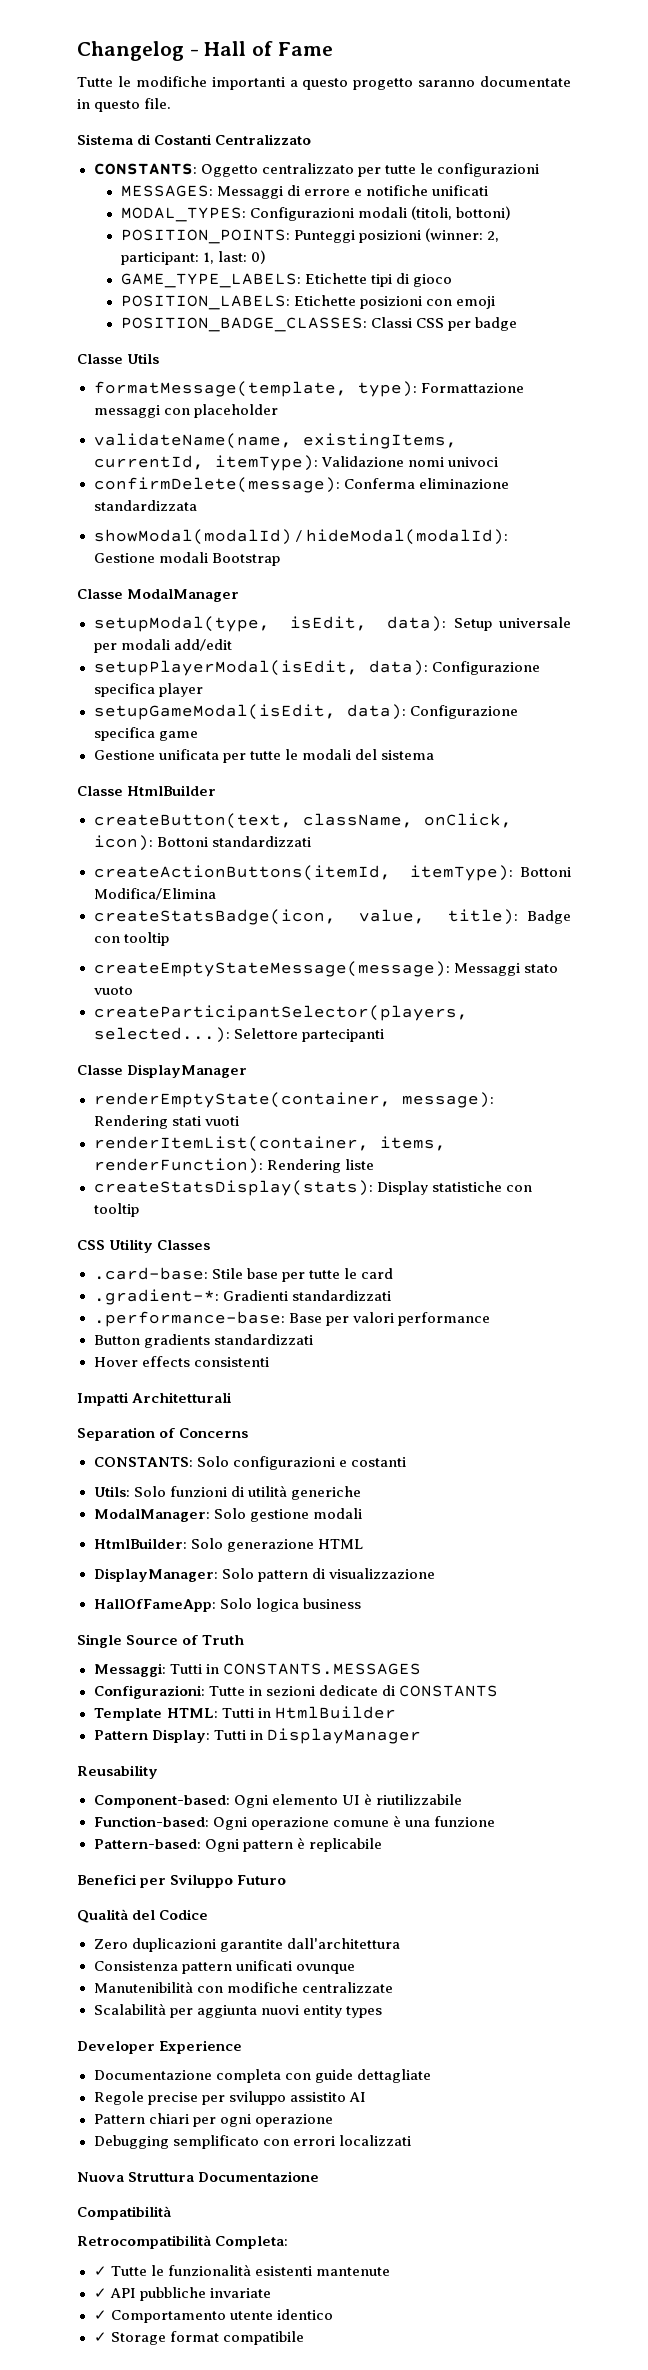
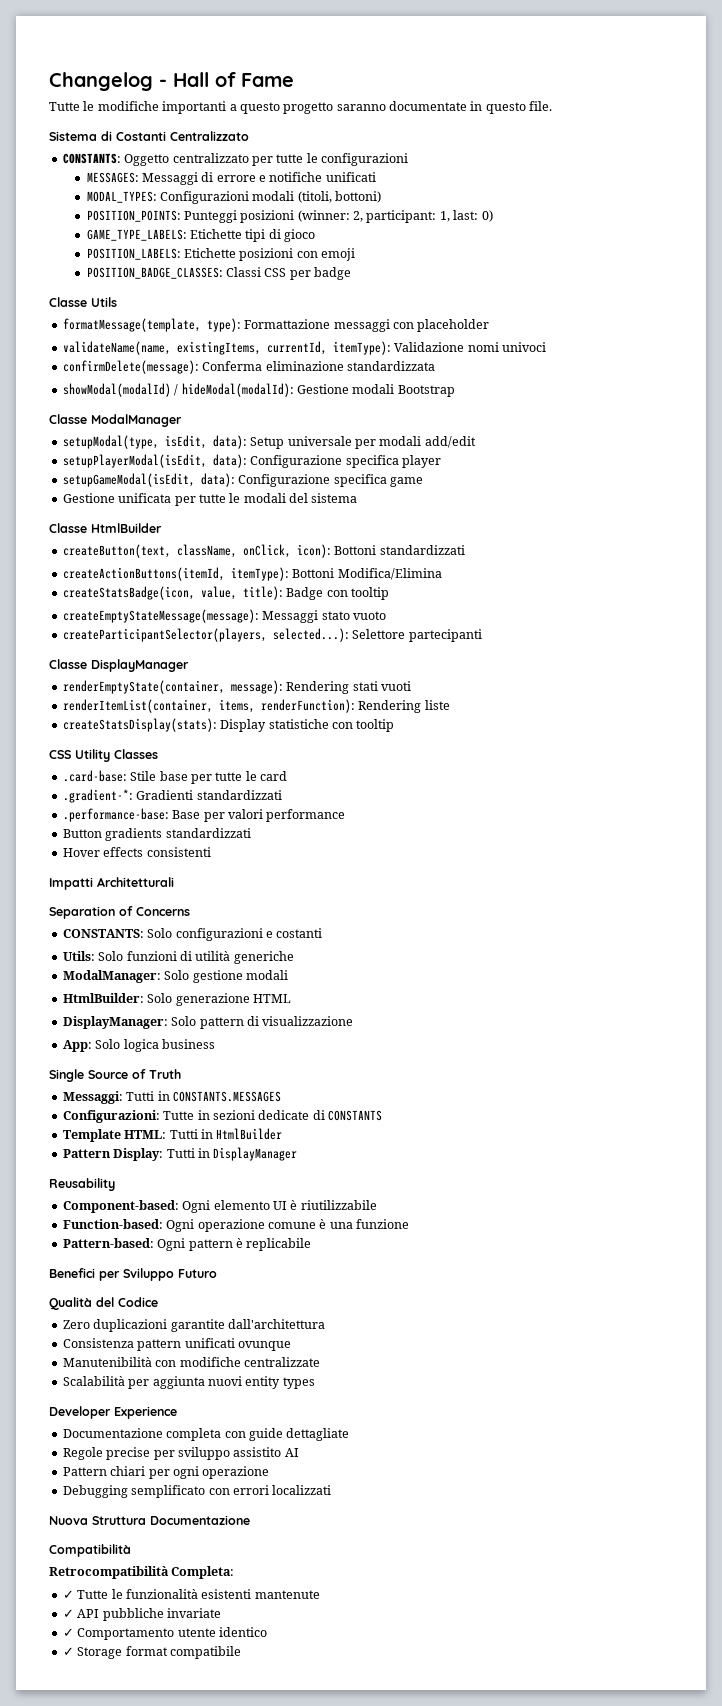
[93,1599,216,1612] HallOfFameApp: -> [62,1040,92,1052] App:

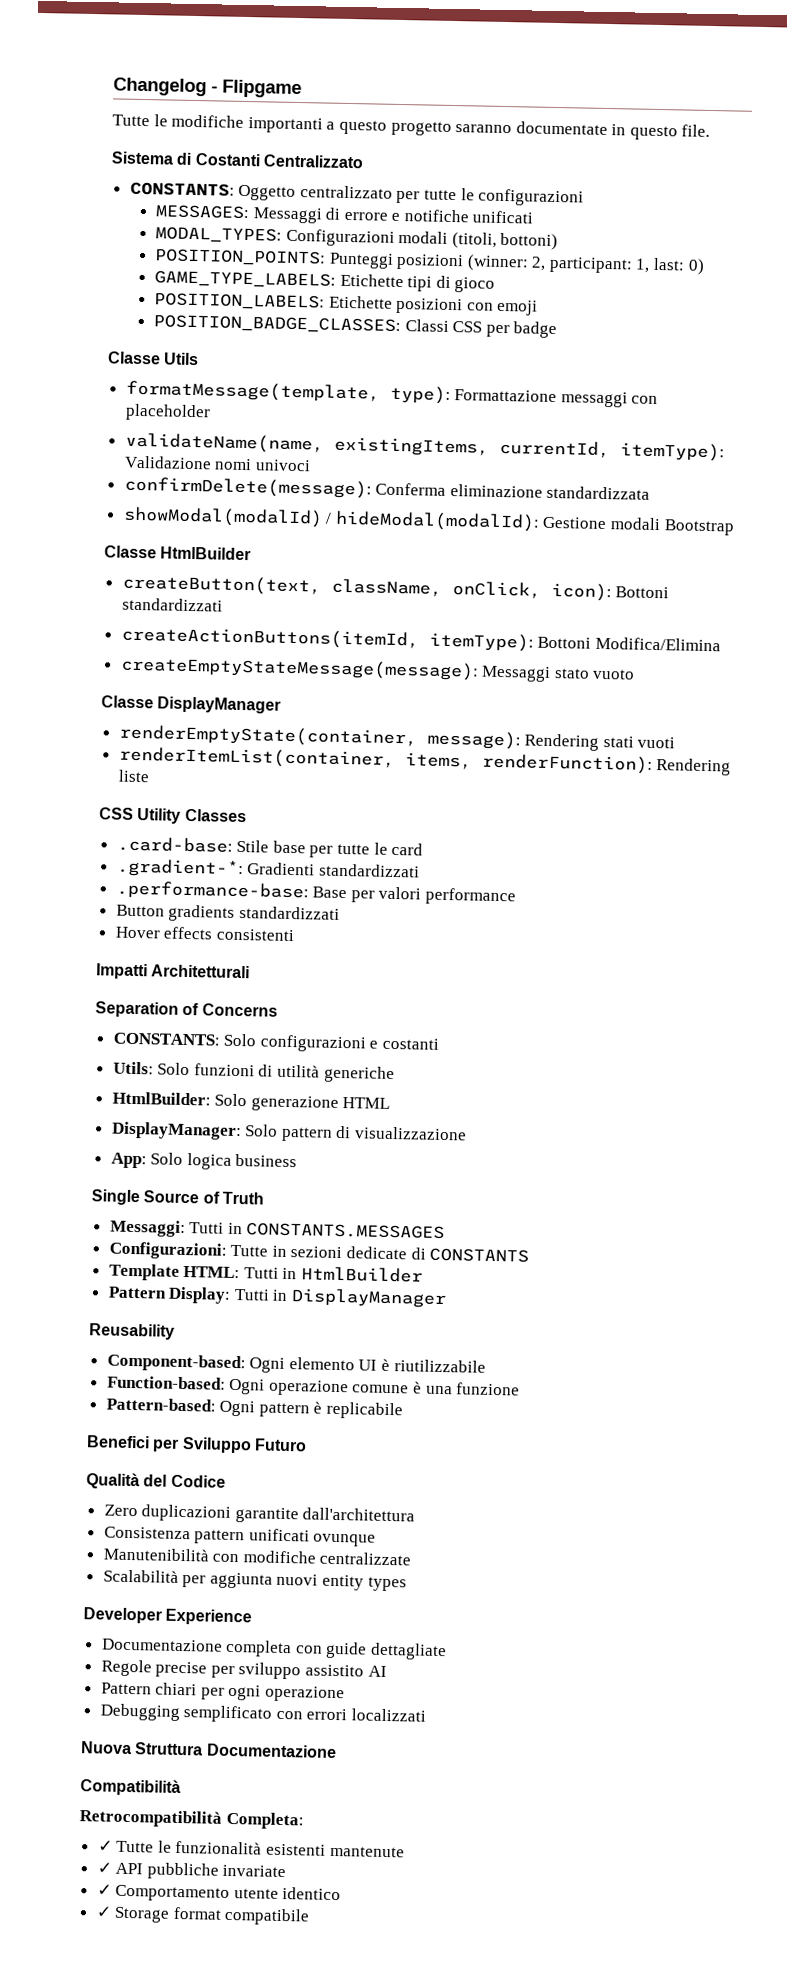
[173,72,294,87] Hall of Fame -> [222,79,302,99] Flipgame
[49,414,182,427] [62,435,476,449] [62,454,441,468] [62,473,423,487] [62,493,358,506] // Classe ModalManager // setupModal(type, isEdit, data): Setup universale per modali add/edit // setupPlayerModal(isEdit, data): Configurazione specifica player // setupGameModal(isEdit, data): Configurazione specifica game // Gestione unificata per tutte le modali del sistema -> (735, 527) none
[62,586,389,600] // createStatsBadge(icon, value, title): Badge con tooltip -> (721, 644) none
[62,628,482,642] // createParticipantSelector(players, selected...): Selettore partecipanti -> (636, 674) none
[62,718,395,732] // createStatsDisplay(stats): Display statistiche con tooltip -> (150, 776) none
[62,970,288,983] // ModalManager: Solo gestione modali -> (395, 1074) none

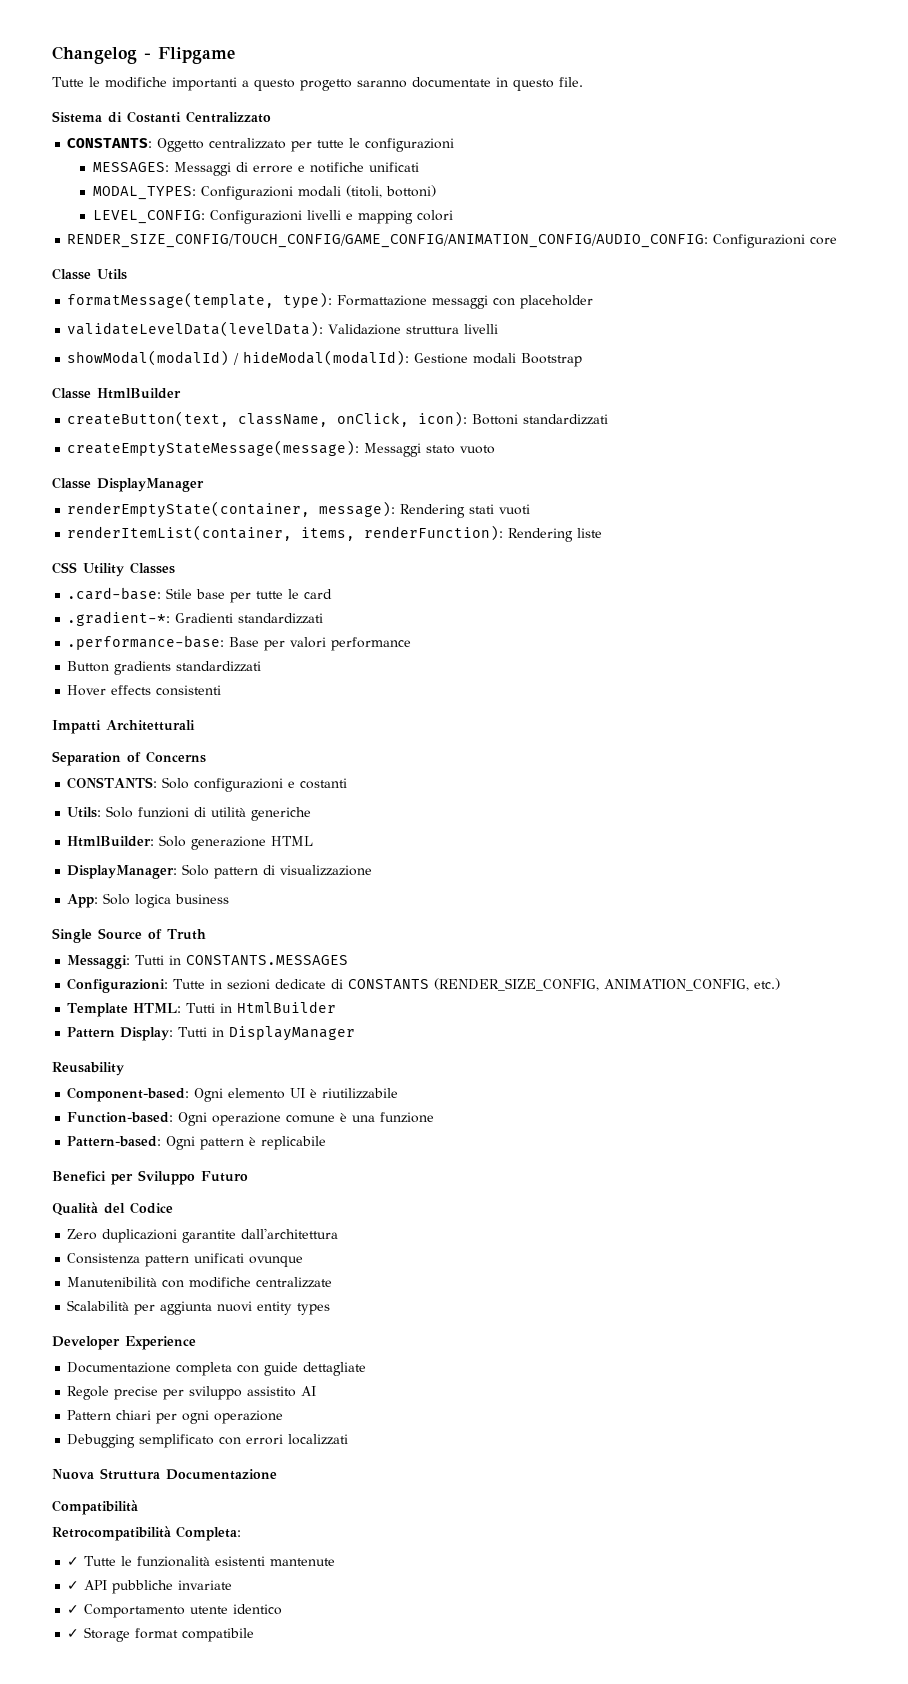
[153,248,705,275] [153,270,496,293] [153,292,539,316] [152,314,558,339] POSITION_POINTS: Punteggi posizioni (winner: 2, participant: 1, last: 0) // GAME_TYPE_LABELS: Etichette tipi di gioco // POSITION_LABELS: Etichette posizioni con emoji // POSITION_BADGE_CLASSES: Classi CSS per badge -> [92,210,453,224] [67,234,838,248] LEVEL_CONFIG: Configurazioni livelli e mapping colori // RENDER_SIZE_CONFIG/TOUCH_CONFIG/GAME_CONFIG/ANIMATION_CONFIG/AUDIO_CONFIG: Configurazioni core
[124,432,725,462] [123,455,311,472] [123,476,651,500] validateName(name, existingItems, currentId, itemType): Validazione nomi univoci // confirmDelete(message): Conferma eliminazione standardizzata -> [67,321,499,337] validateLevelData(levelData): Validazione struttura livelli
[120,626,721,652] // createActionButtons(itemId, itemType): Bottoni Modifica/Elimina -> (609, 419) none
(530, 1255) none -> [434,978,781,991] (RENDER_SIZE_CONFIG, ANIMATION_CONFIG, etc.)

